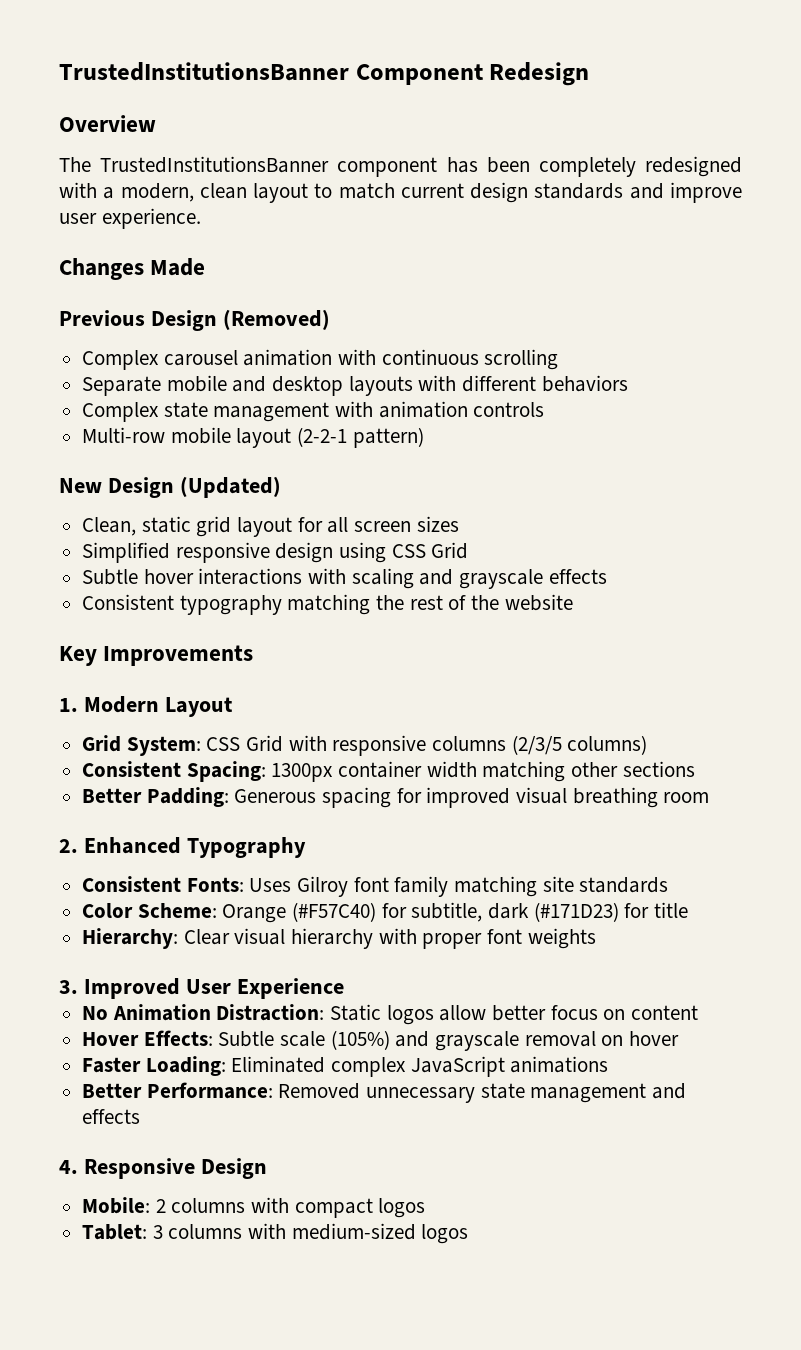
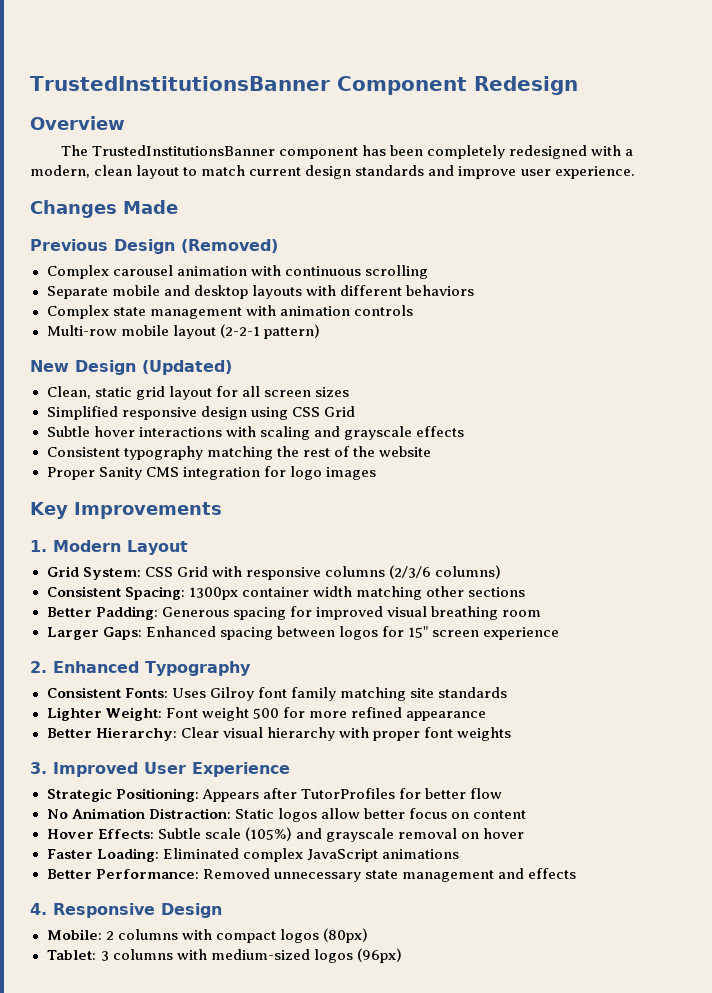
(573, 602) none -> [46,466,376,480] // Proper Sanity CMS integration for logo images
[511,735,562,755] (2/3/5 -> [388,565,431,579] (2/3/6
(710, 797) none -> [46,626,559,640] // Larger Gaps: Enhanced spacing between logos for 15" screen experience
[82,902,689,923] Color Scheme: Orange (#F57C40) for subtitle, dark (#171D23) for title // -> [46,707,486,721] [46,728,92,738] Lighter Weight: Font weight 500 for more refined appearance // Better
(344, 988) none -> [46,788,502,802] // Strategic Positioning: Appears after TutorProfiles for better flow
(426, 1208) none -> [322,928,368,943] (80px)
(469, 1234) none -> [356,948,402,963] (96px)

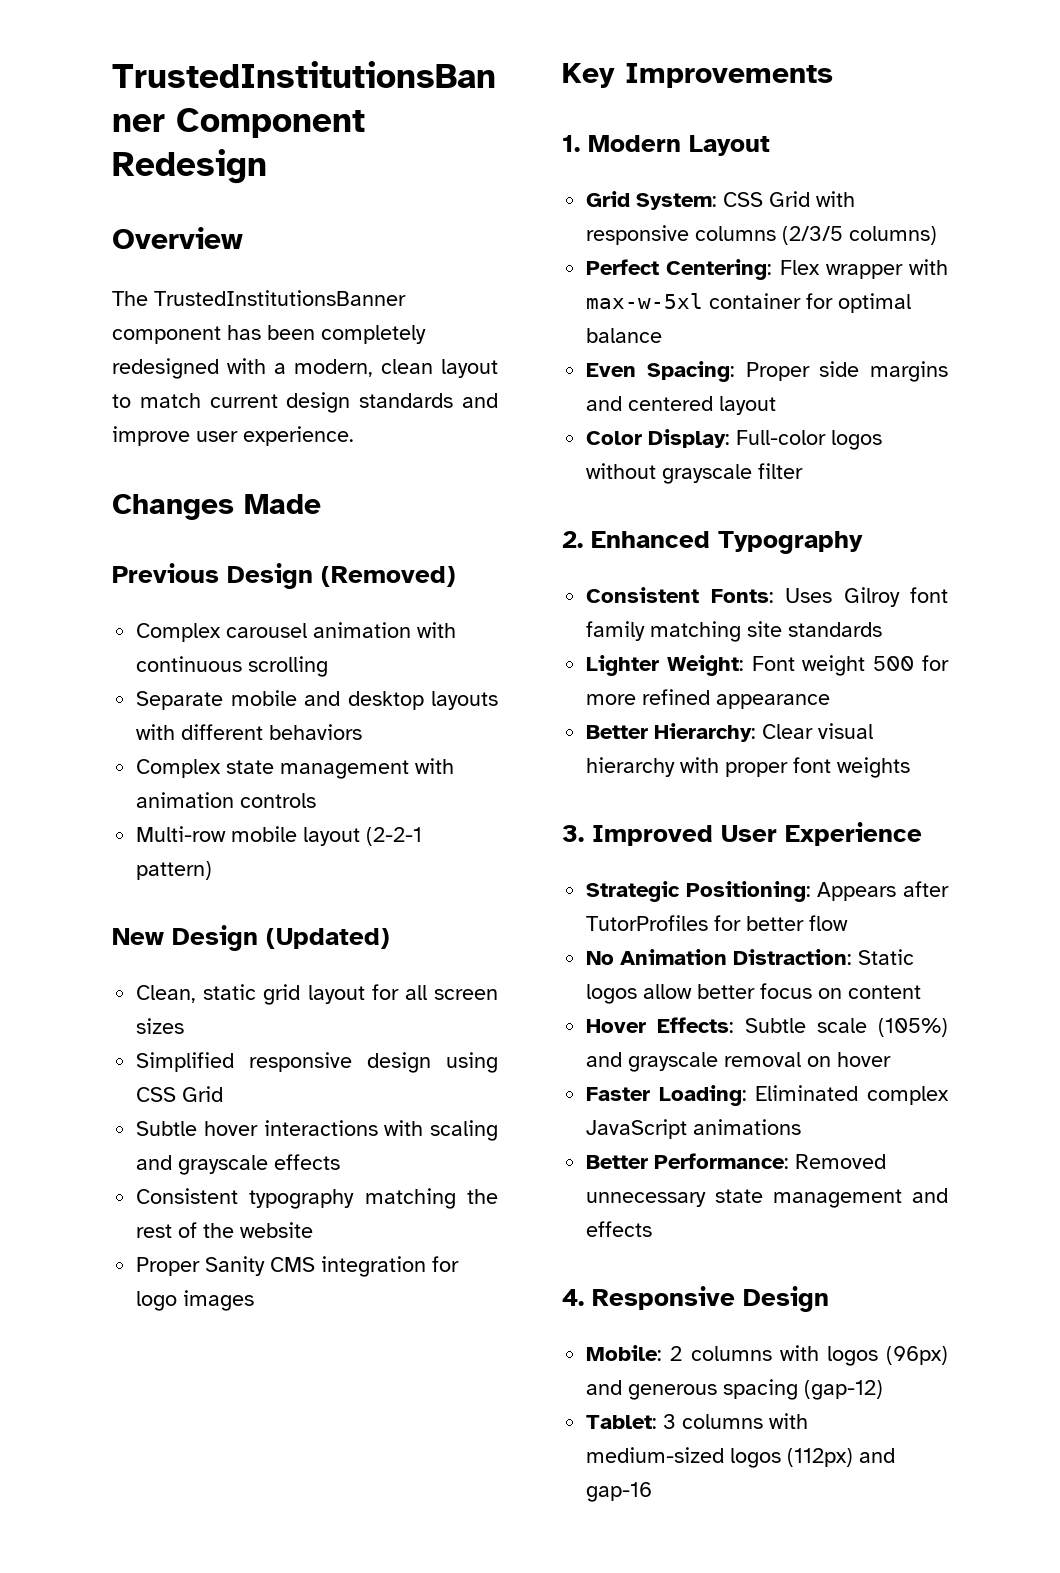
[388,565,431,579] (2/3/6 -> [782,226,844,245] (2/3/5
[46,586,525,600] [46,606,541,620] [46,626,559,640] Consistent Spacing: 1300px container width matching other sections // Better Padding: Generous spacing for improved visual breathing room // Larger Gaps: Enhanced spacing between logos for 15" screen experience -> [586,259,948,280] [586,293,912,313] [586,328,663,343] [586,361,948,382] [586,396,777,415] [586,429,883,450] [586,463,804,484] Perfect Centering: Flex wrapper with max-w-5xl container for optimal balance // Even Spacing: Proper side margins and centered layout // Color Display: Full-color logos without grayscale filter
[215,928,368,943] compact logos (80px) -> [826,1346,948,1366] [586,1379,884,1400] logos (96px) and generous spacing (gap-12)
[356,948,402,963] (96px) -> [787,1448,896,1467] [586,1482,653,1502] (112px) and gap-16

